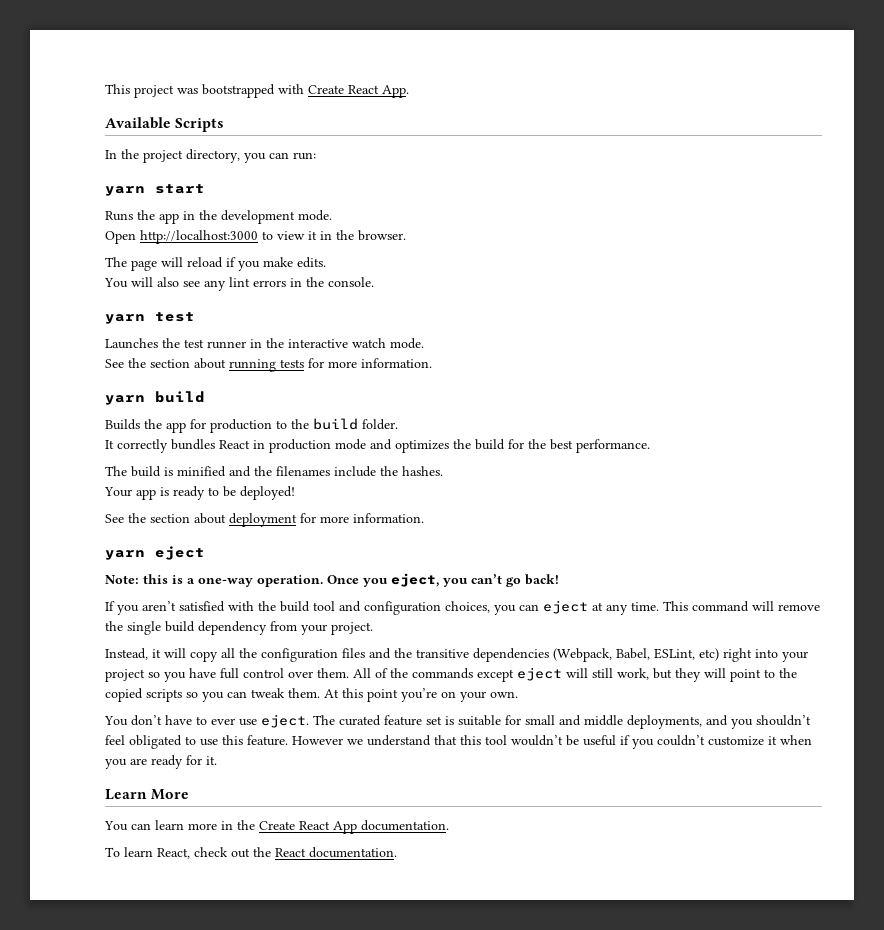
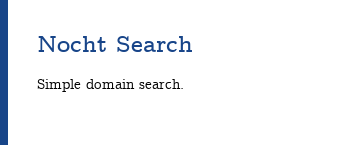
[105,84,409,98] [105,117,225,132] [105,149,316,163] [105,184,205,196] [105,210,332,224] [105,230,406,244] [105,257,326,271] [104,277,374,291] [105,312,195,324] [105,338,424,349] [105,358,432,372] [105,391,205,405] [105,418,398,433] [105,439,650,453] [105,466,443,477] [104,486,295,500] [105,513,424,527] [105,546,205,560] [105,573,559,587] [105,600,820,615] [105,621,373,635] [105,648,808,662] [105,667,797,682] [105,688,518,702] [104,714,811,729] [105,735,812,749] [105,755,217,769] [105,789,190,800] [104,820,449,834] [105,847,397,859] This project was bootstrapped with Create React App. // Available Scripts // In the project directory, you can run: // yarn start // Runs the app in the development mode. // Open http://localhost:3000 to view it in the browser. // The page will reload if you make edits. // You will also see any lint errors in the console. // yarn test // Launches the test runner in the interactive watch mode. // See the section about running tests for more information. // yarn build // Builds the app for production to the build folder. // It correctly bundles React in production mode and optimizes the build for the best performance. // The build is minified and the filenames include the hashes. // Your app is ready to be deployed! // See the section about deployment for more information. // yarn eject // Note: this is a one-way operation. Once you eject, you can’t go back! // If you aren’t satisfied with the build tool and configuration choices, you can eject at any time. This command will remove the single build dependency from your project. // Instead, it will copy all the configuration files and the transitive dependencies (Webpack, Babel, ESLint, etc) right into your project so you have full control over them. All of the commands except eject will still work, but they will point to the copied scripts so you can tweak them. At this point you’re on your own. // You don’t have to ever use eject. The curated feature set is suitable for small and middle deployments, and you shouldn’t feel obligated to use this feature. However we understand that this tool wouldn’t be useful if you couldn’t customize it when you are ready for it. // Learn More // You can learn more in the Create React App documentation. // To learn React, check out the React documentation. -> [37,36,193,52] [37,79,184,92] Nocht Search // Simple domain search.

